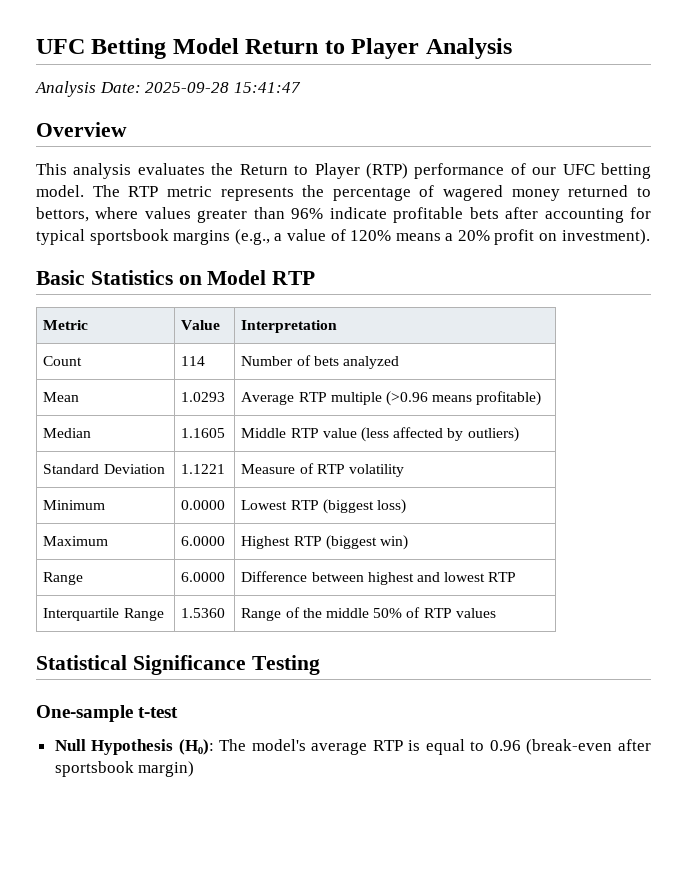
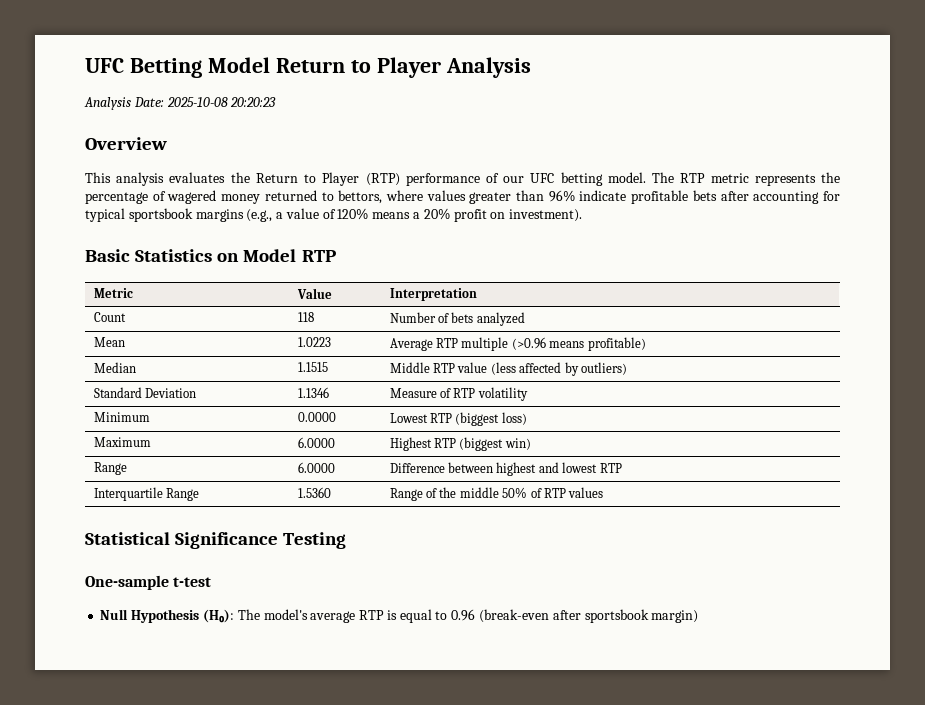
[145,82,301,93] 2025-09-28 15:41:47 -> [166,97,277,107] 2025-10-08 20:20:23
[181,356,206,366] 114 -> [297,312,314,322] 118
[181,392,226,402] 1.0293 -> [297,337,331,347] 1.0223
[181,428,226,438] 1.1605 -> [297,362,328,372] 1.1515
[181,464,226,474] 1.1221 -> [297,387,329,398] 1.1346

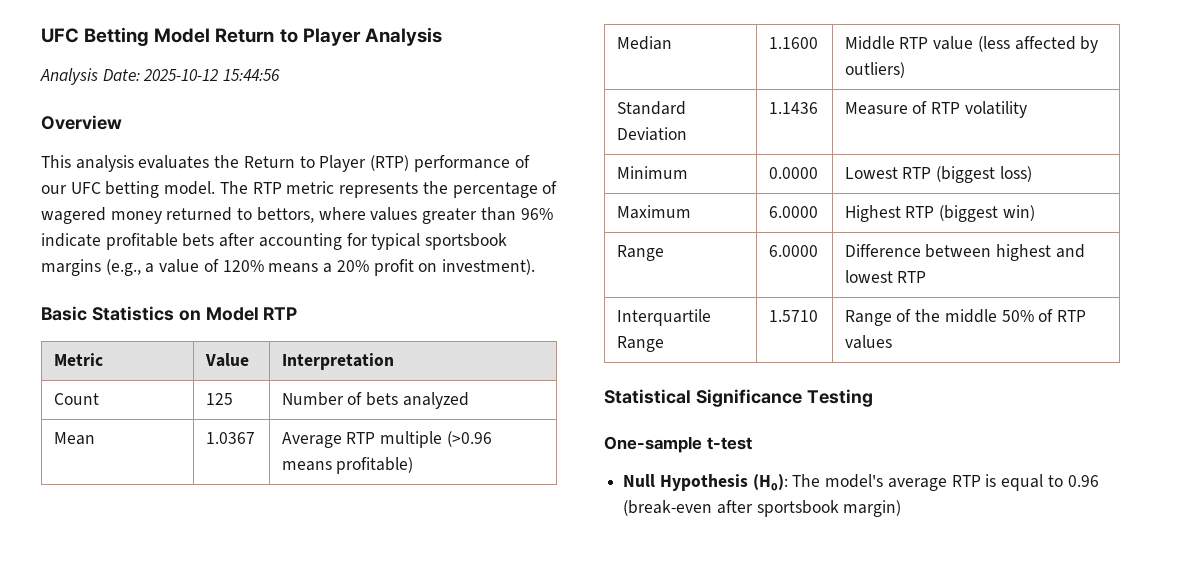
[166,97,277,107] 2025-10-08 20:20:23 -> [143,69,281,81] 2025-10-12 15:44:56
[297,312,314,322] 118 -> [205,393,233,405] 125
[297,337,331,347] 1.0223 -> [205,432,255,444] 1.0367
[297,362,328,372] 1.1515 -> [768,37,818,49] 1.1600
[297,387,329,398] 1.1346 -> [768,102,818,114] 1.1436
[297,487,331,498] 1.5360 -> [768,310,818,322] 1.5710

